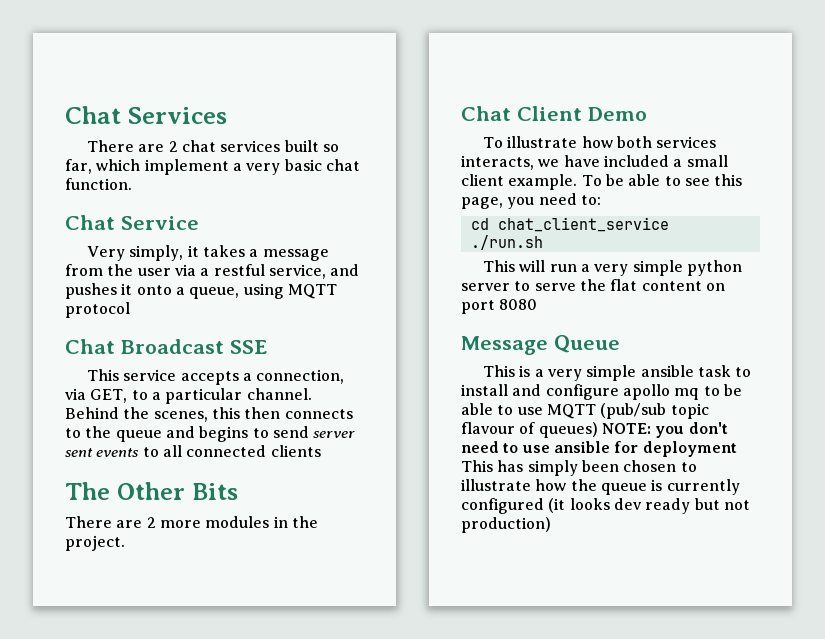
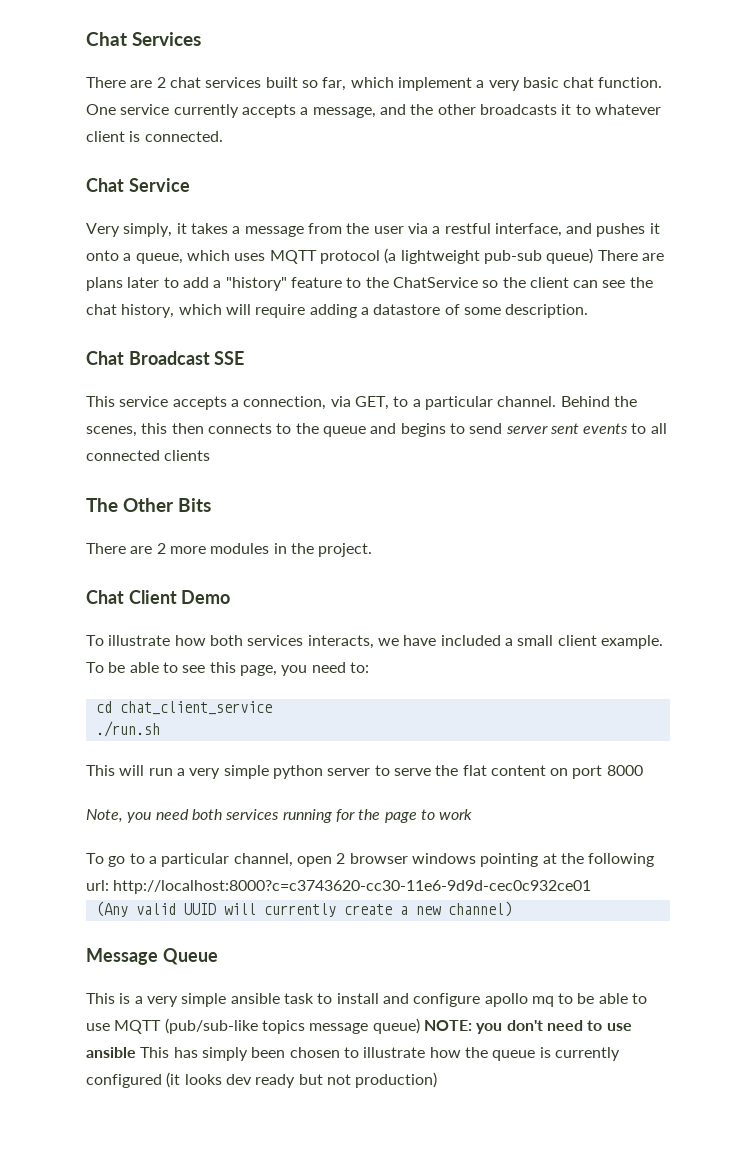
(132, 184) none -> [86,104,661,118] [86,131,223,142] One service currently accepts a message, and the other broadcasts it to whatever client is connected.
[268,264,326,279] service, -> [494,223,562,237] interface,
[243,283,284,299] using -> [186,250,266,261] which uses
(130, 310) none -> [384,248,664,264] [86,277,653,291] [86,304,589,318] (a lightweight pub-sub queue) There are plans later to add a "history" feature to the ChatService so the client can see the chat history, which will require adding a datastore of some description.
[499,299,538,310] 8080 -> [606,765,643,776] [86,809,473,823] [86,853,655,867] [86,880,592,894] [95,901,512,917] 8000 // Note, you need both services running for the page to work // To go to a particular channel, open 2 browser windows pointing at the following url: http://localhost:8000?c=c3743620-cc30-11e6-9d9d-cec0c932ce01 // (Any valid UUID will currently create a new channel)
[600,403,709,419] [461,422,598,438] (pub/sub topic flavour of queues) -> [164,1018,420,1034] (pub/sub-like topics message queue)
[614,441,737,457] for deployment -> (136, 1052) none

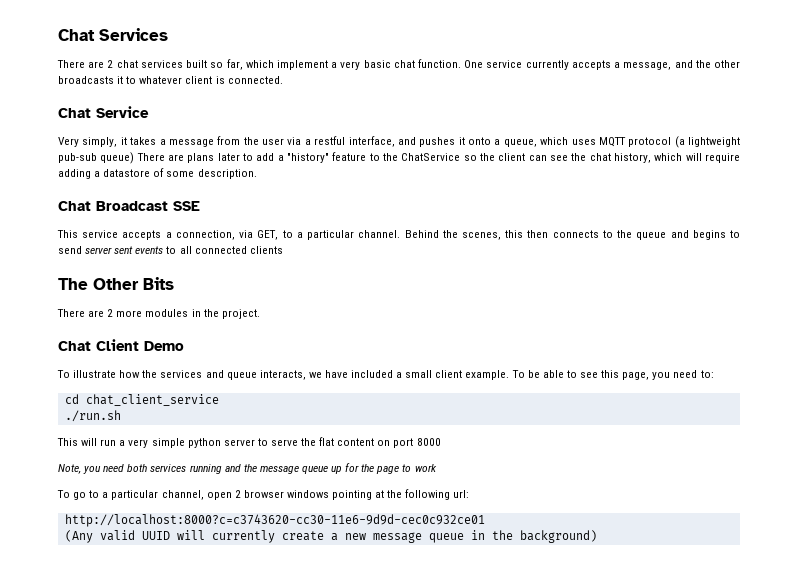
[209,635,304,646] both services -> [142,370,257,380] the services and queue
(332, 816) none -> [224,464,343,474] and the message queue up
(109, 885) none -> (470, 494) //
[447,901,512,917] [86,948,218,965] [86,993,648,1007] [86,1018,632,1034] [86,1047,620,1061] [86,1072,438,1088] channel) // Message Queue // This is a very simple ansible task to install and configure apollo mq to be able to use MQTT (pub/sub-like topics message queue) NOTE: you don't need to use ansible This has simply been chosen to illustrate how the queue is currently configured (it looks dev ready but not production) -> [372,530,597,543] message queue in the background)

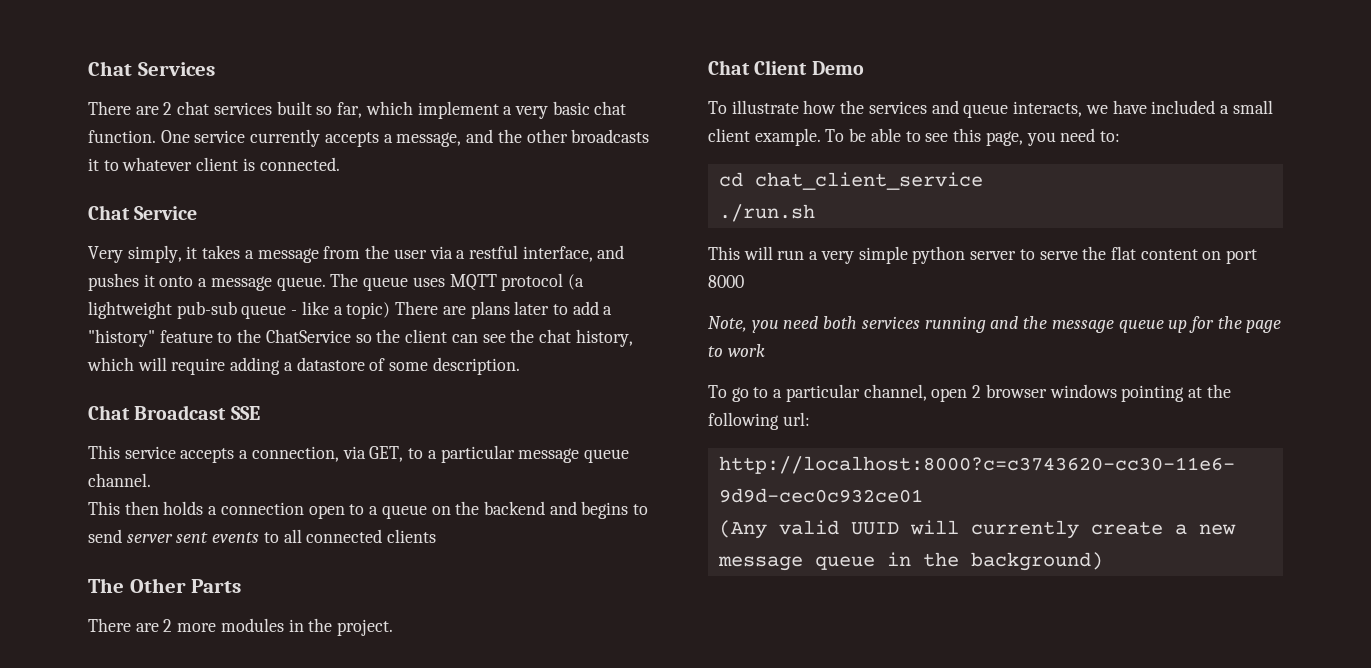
[503,137,569,147] queue, which -> [210,273,409,291] message queue. The queue
[100,152,135,164] queue) -> [241,301,391,319] queue - like a topic)
(355, 235) none -> [518,448,629,463] message queue
[404,230,667,240] Behind the scenes, this then connects to the queue -> [88,501,545,519] // This then holds a connection open to a queue on the backend
[143,277,174,290] Bits -> [191,579,242,593] Parts

